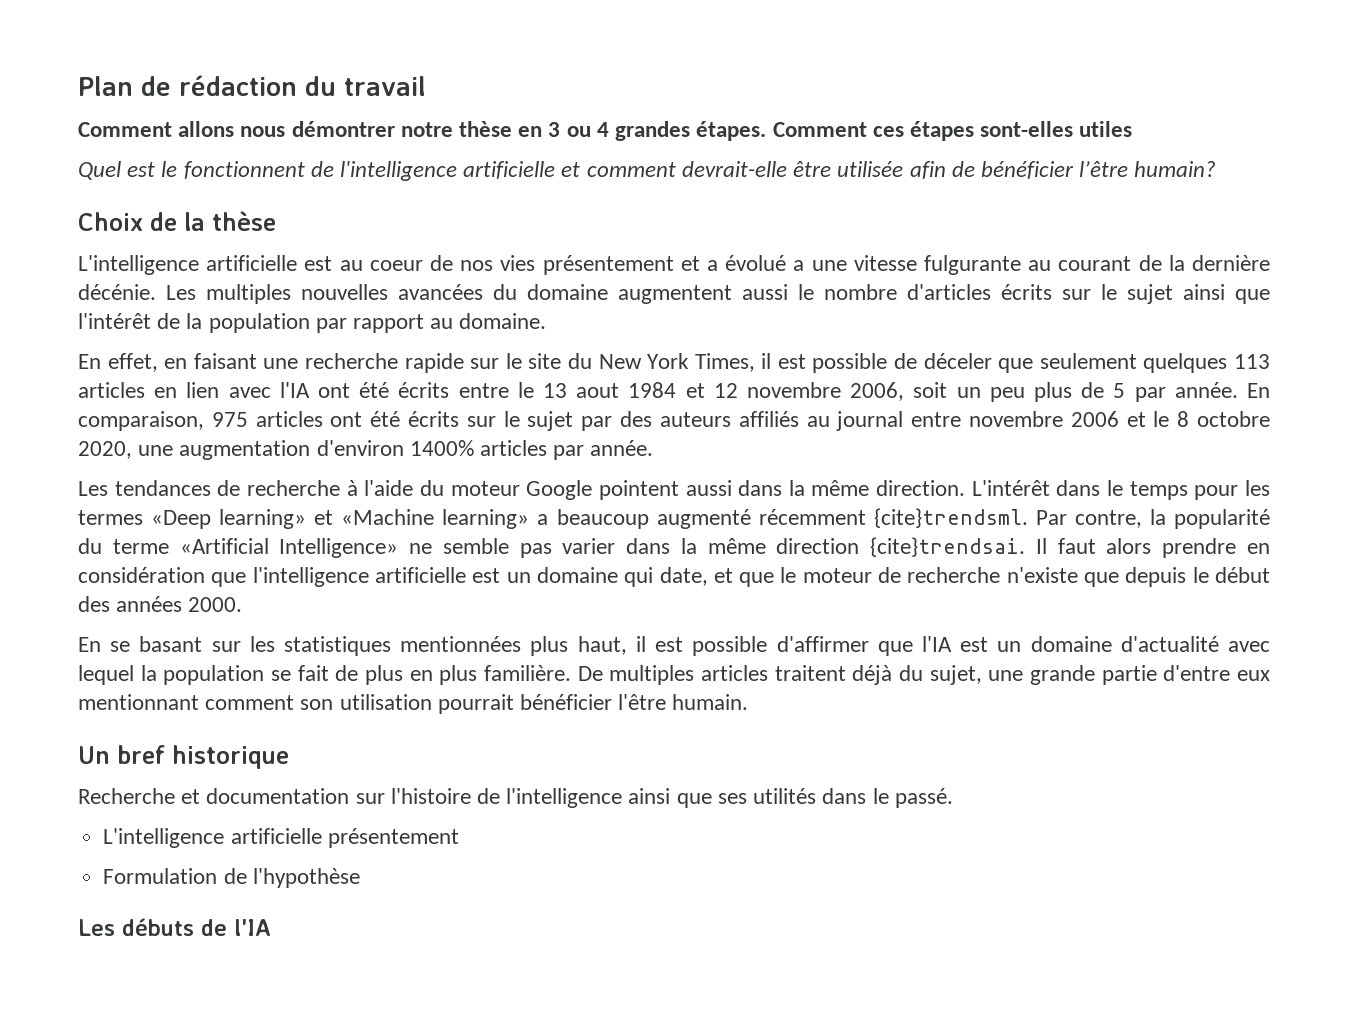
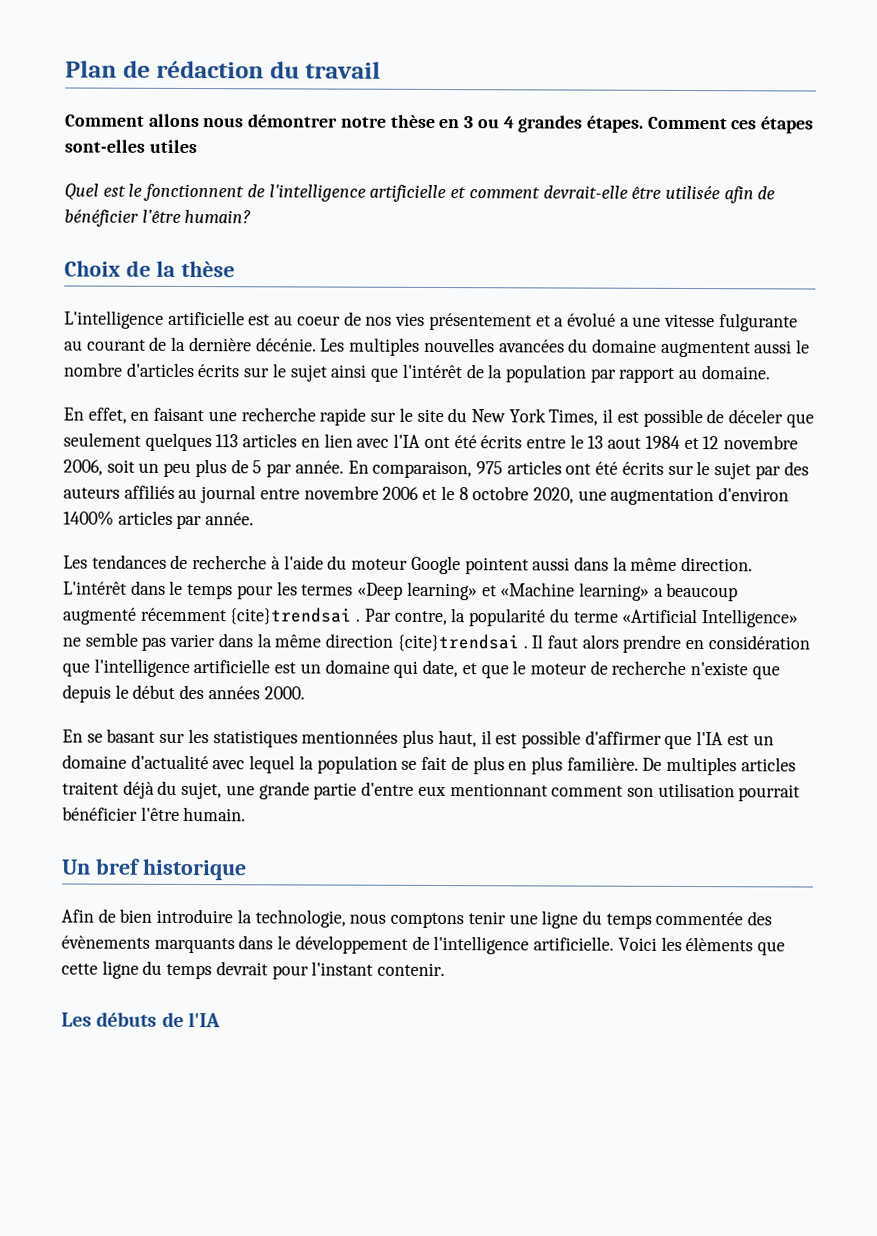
[873,508,1028,528] {cite}trendsml. -> [229,607,361,625] {cite}trendsai .
[870,537,1026,557] {cite}trendsai. -> [396,633,528,652] {cite}trendsai .
[78,788,953,808] [103,828,459,848] [103,868,360,888] Recherche et documentation sur l'histoire de l'intelligence ainsi que ses utilités dans le passé. // L'intelligence artificielle présentement // Formulation de l'hypothèse -> [61,908,773,929] [61,935,785,956] [61,960,446,980] Afin de bien introduire la technologie, nous comptons tenir une ligne du temps commentée des évènements marquants dans le développement de l'intelligence artificielle. Voici les élèments que cette ligne du temps devrait pour l'instant contenir.

